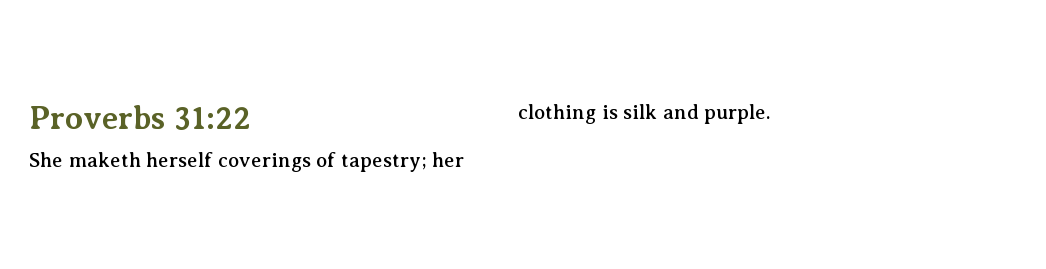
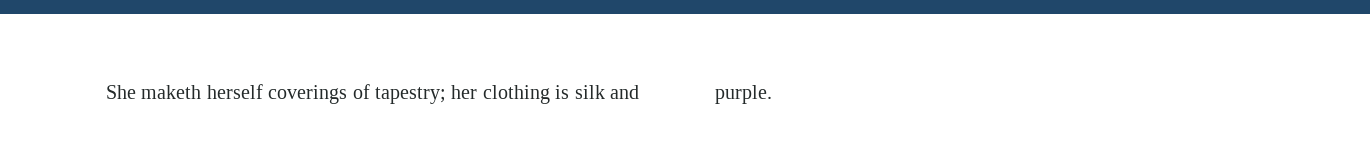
[29,105,251,130] Proverbs 31:22 // -> (106, 92) none

